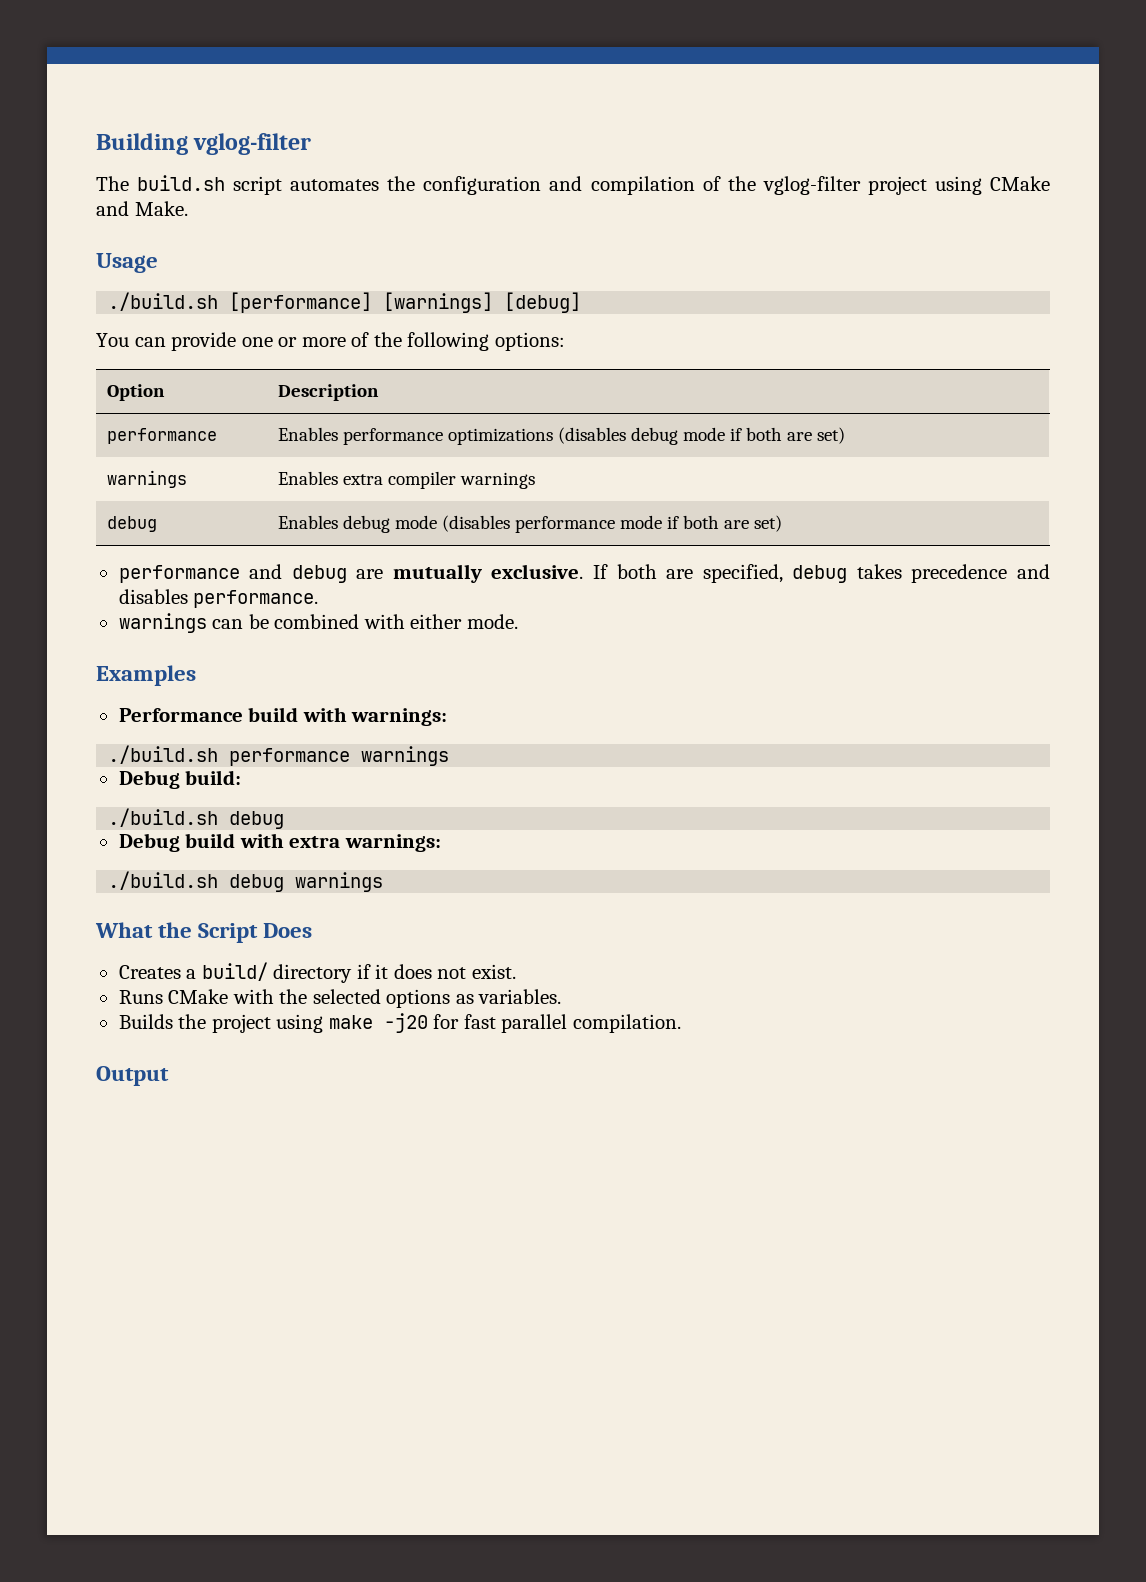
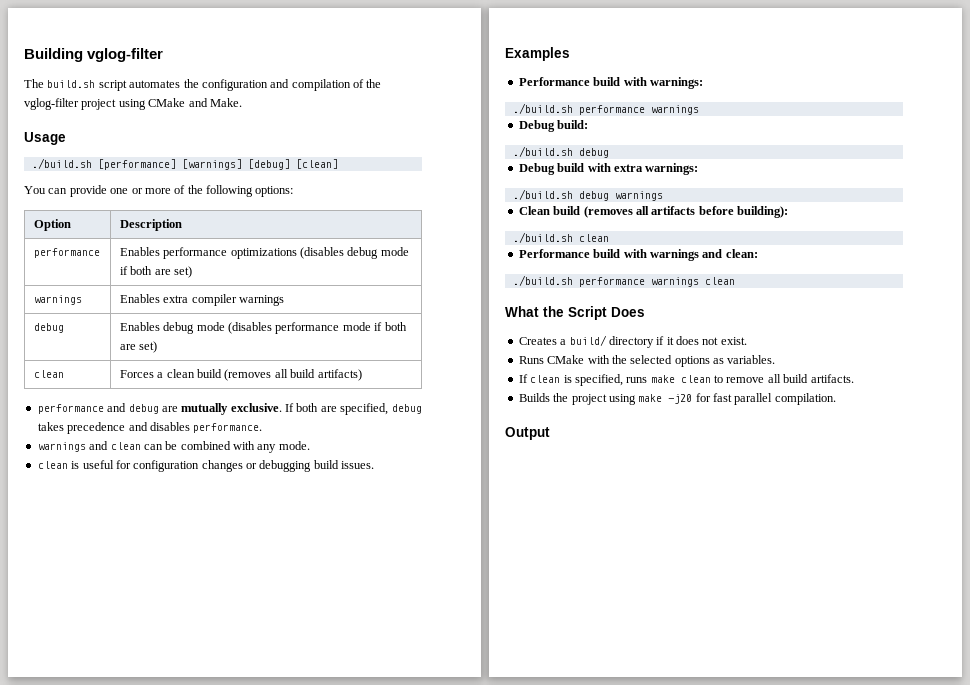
(582, 302) none -> [295,159,338,169] [clean]
(782, 523) none -> [33,370,64,378] [119,369,362,381] // clean | Forces a clean build (removes all build artifacts)
(207, 623) none -> [89,441,141,450] and clean
[410,614,463,629] either -> [257,444,277,453] any
(518, 621) none -> [37,460,375,472] // clean is useful for configuration changes or debugging build issues.
(384, 882) none -> [518,206,788,218] [512,232,609,243] [518,249,758,261] [512,275,735,287] // Clean build (removes all artifacts before building): // ./build.sh clean // Performance build with warnings and clean: // ./build.sh performance warnings clean
(562, 996) none -> [518,374,854,386] // If clean is specified, runs make clean to remove all build artifacts.

